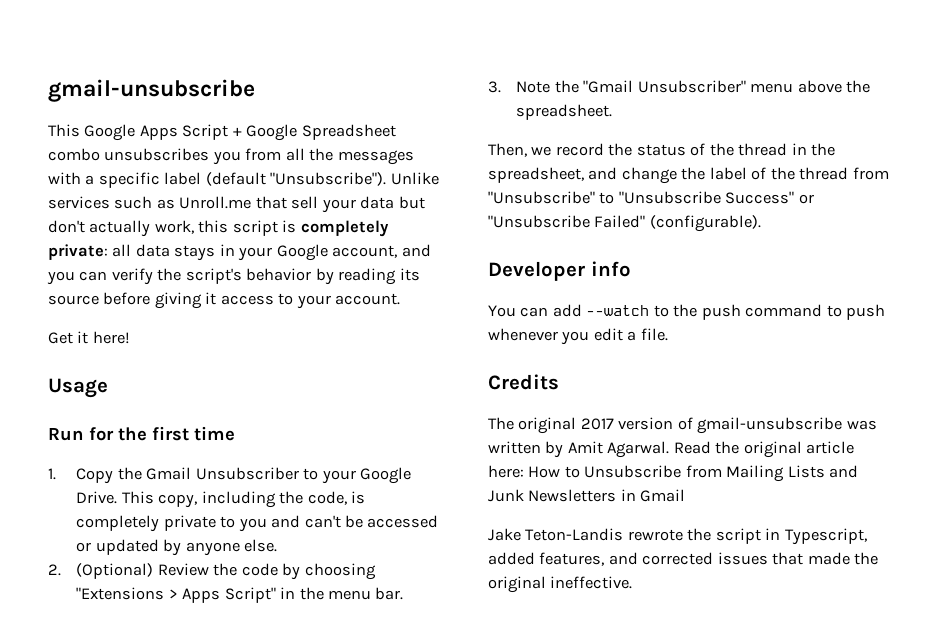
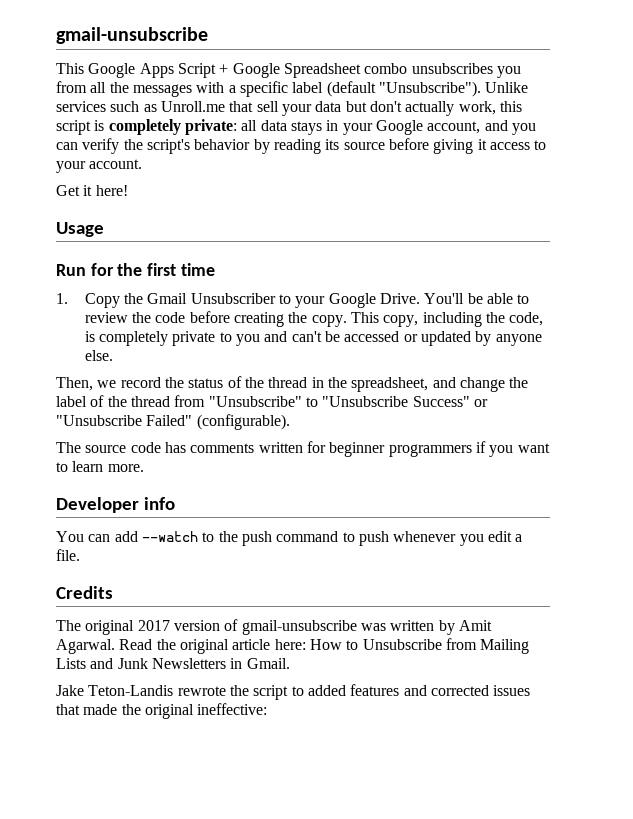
(118, 497) none -> [424,293,530,304] [84,311,347,327] You'll be able to review the code before creating the copy.
[48,563,376,580] [76,587,404,603] [488,80,870,93] [516,104,613,120] // 2. (Optional) Review the code by choosing "Extensions > Apps Script" in the menu bar. // 3. Note the "Gmail Unsubscriber" menu above the spreadsheet. -> (113, 355) none
(761, 223) none -> [56,441,550,457] [56,461,144,472] // The source code has comments written for beginner programmers if you want to learn more.
[640,489,686,502] Gmail -> [246,658,290,669] Gmail.
[765,528,867,545] [488,552,605,566] in Typescript, added features, -> [291,684,400,696] to added features
[550,576,633,589] ineffective. -> [197,703,268,715] ineffective:

